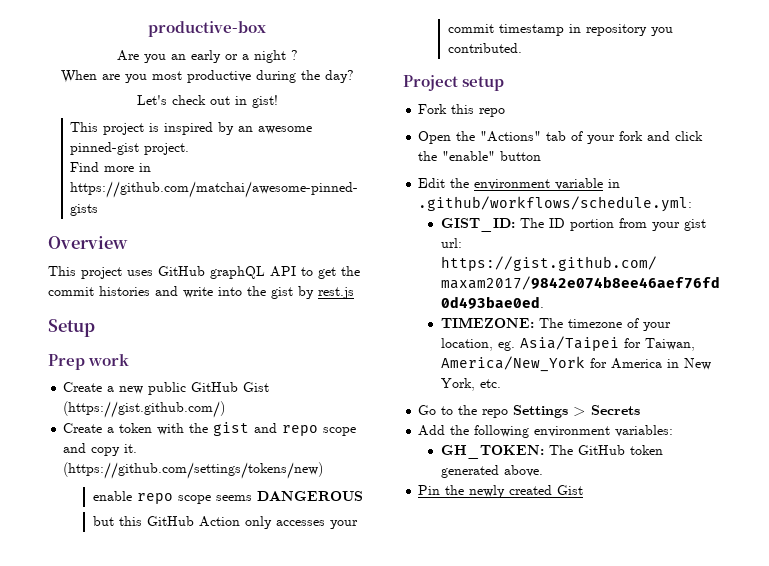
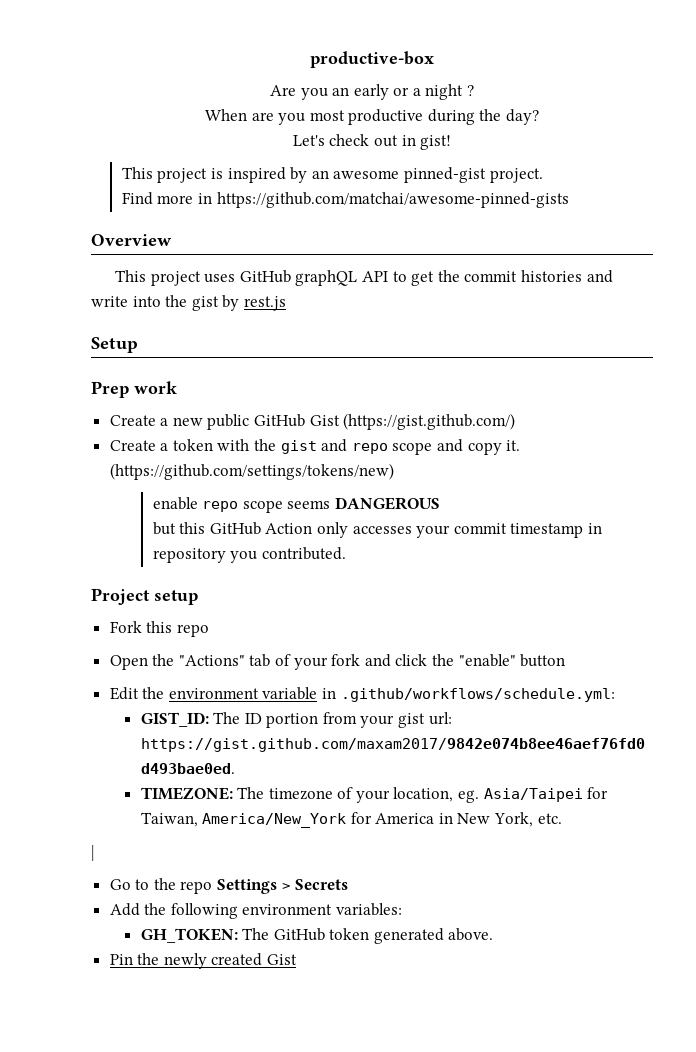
(501, 383) none -> [91,845,94,861] // |

